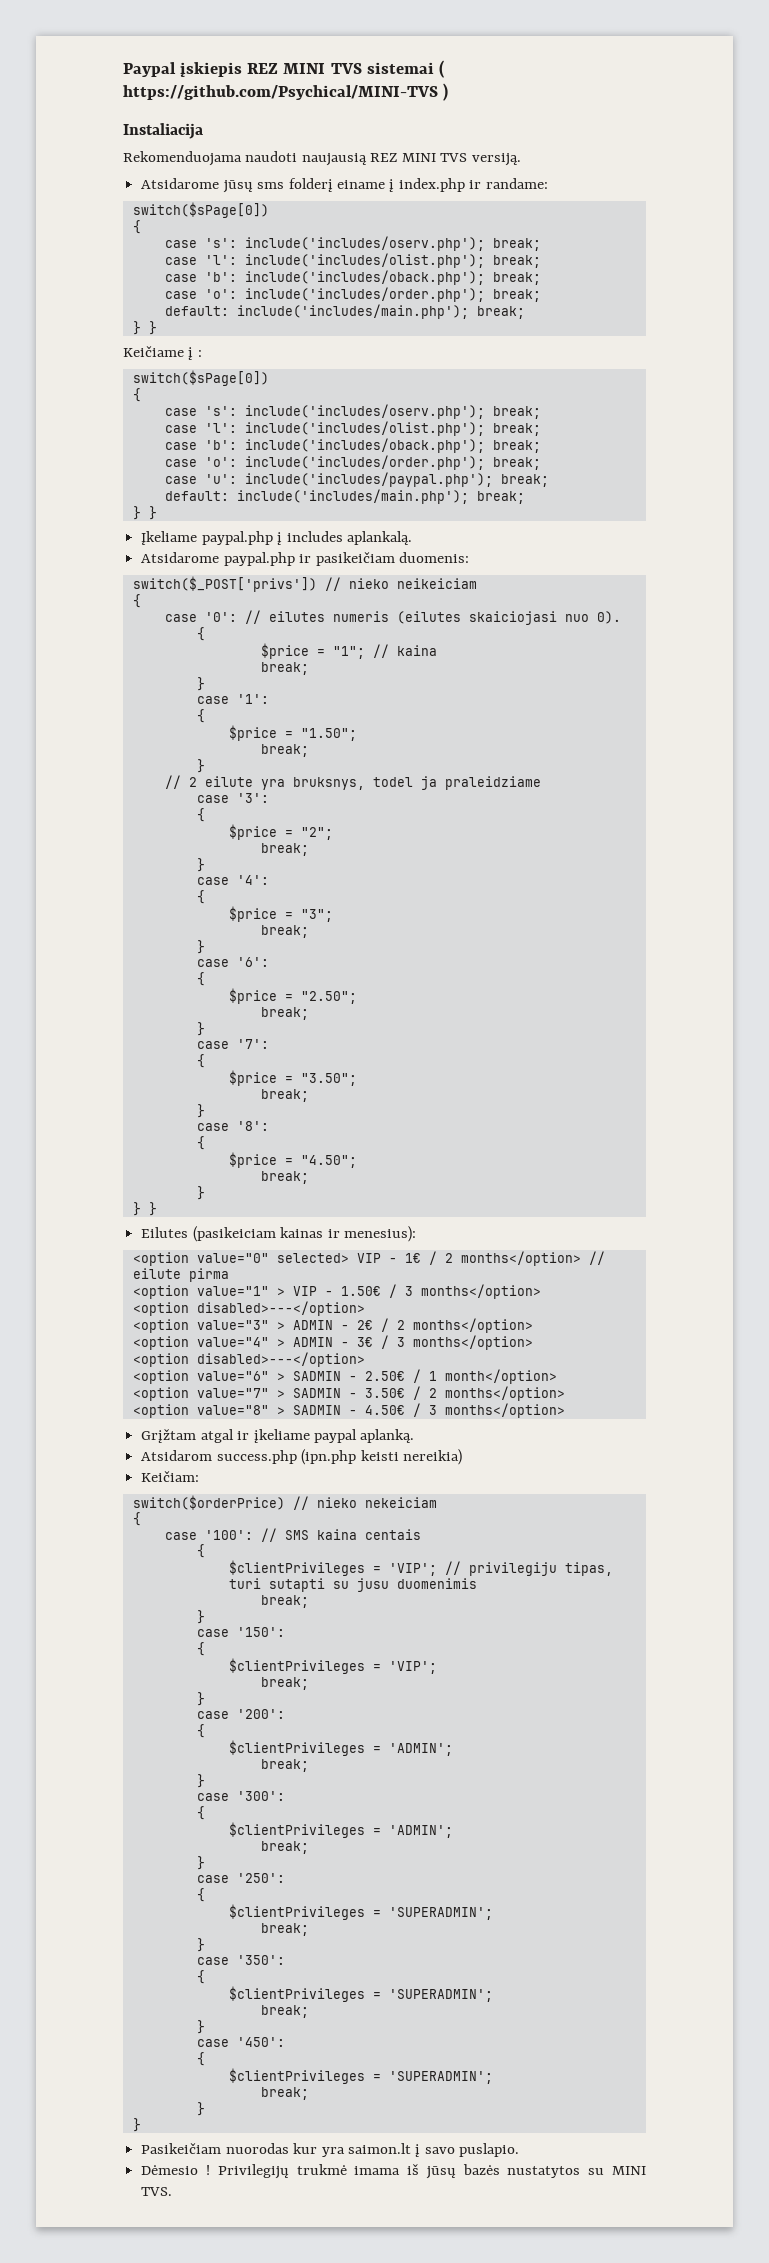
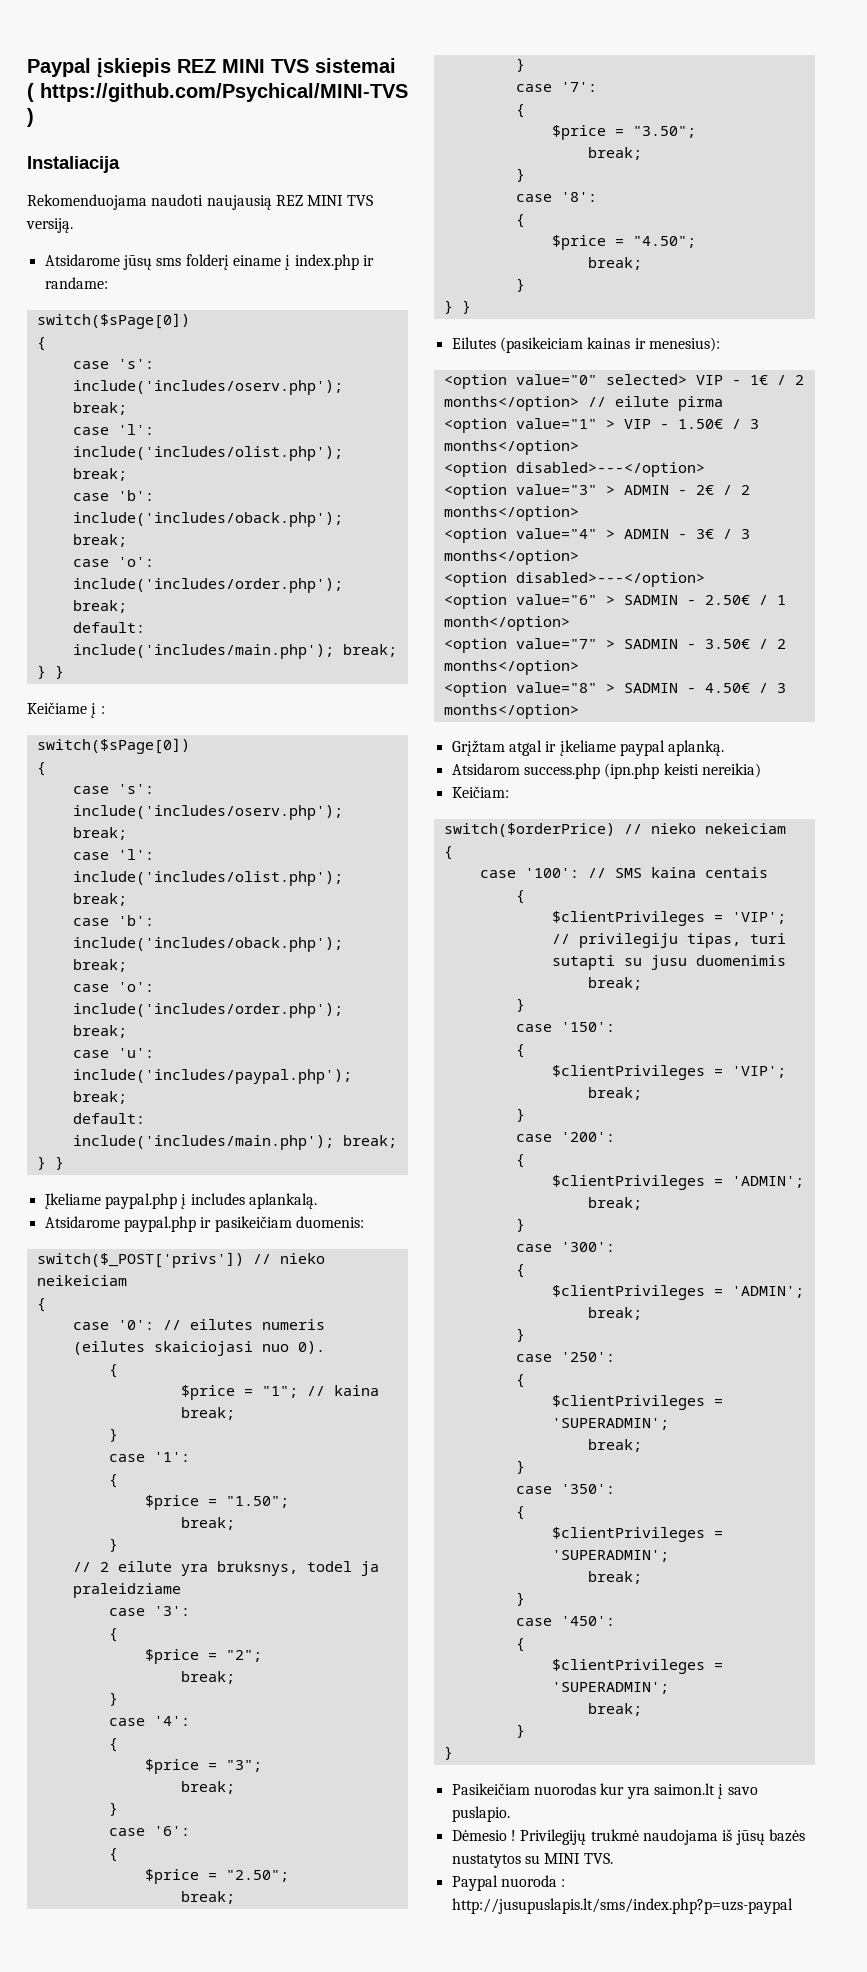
[354,2166,401,2175] imama -> [642,1829,718,1845] naudojama
(173, 2191) none -> [451,1875,566,1891] [451,1898,793,1914] // Paypal nuoroda : http://jusupuslapis.lt/sms/index.php?p=uzs-paypal

